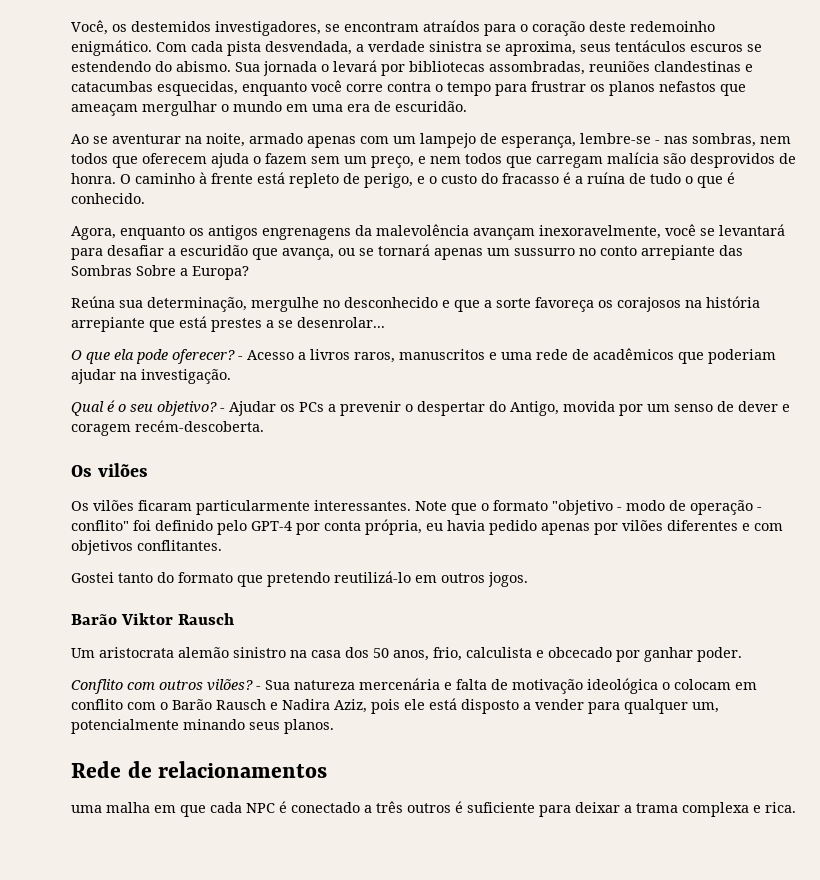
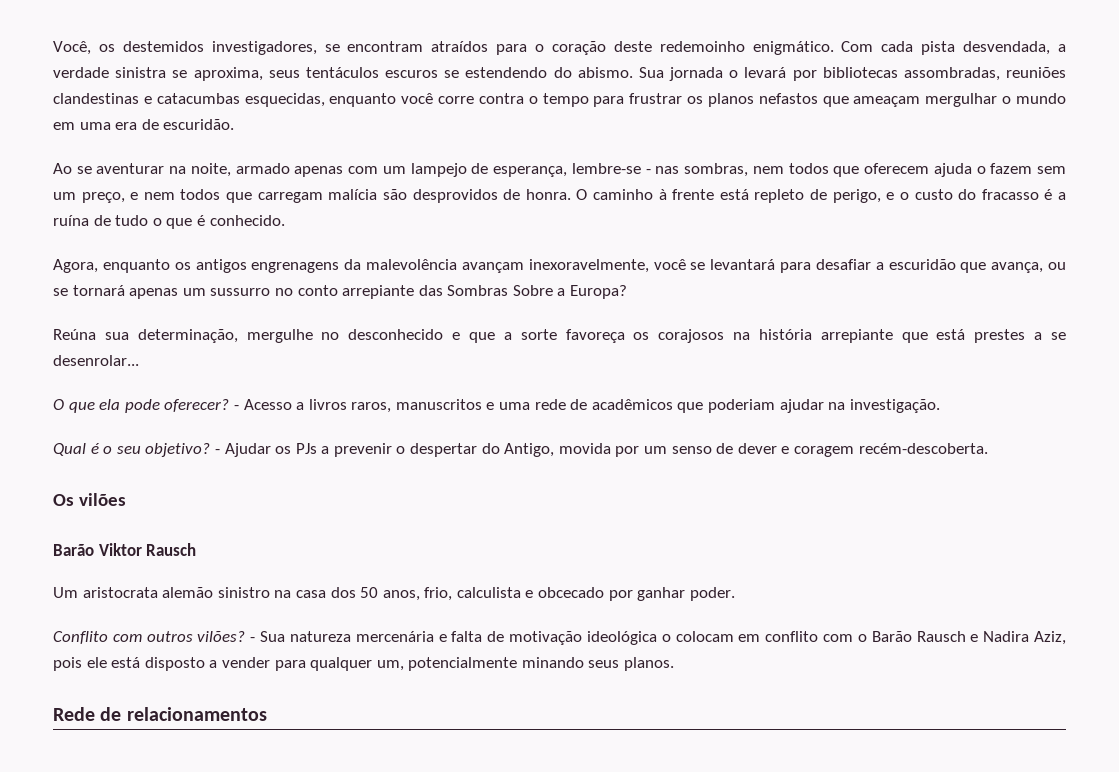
[299,402,324,412] PCs -> [295,443,317,454] PJs
[71,500,762,515] [71,519,783,535] [71,540,222,555] [71,571,528,587] // Os vilões ficaram particularmente interessantes. Note que o formato "objetivo - modo de operação - conflito" foi definido pelo GPT-4 por conta própria, eu havia pedido apenas por vilões diferentes e com objetivos conflitantes. // Gostei tanto do formato que pretendo reutilizá-lo em outros jogos. -> (126, 499) none
[71,801,796,817] // uma malha em que cada NPC é conectado a três outros é suficiente para deixar a trama complexa e rica. -> (267, 714) none

